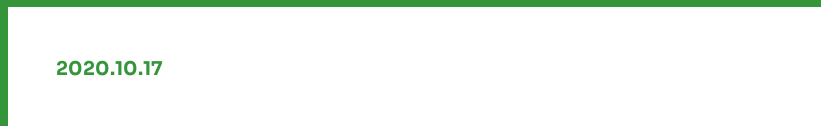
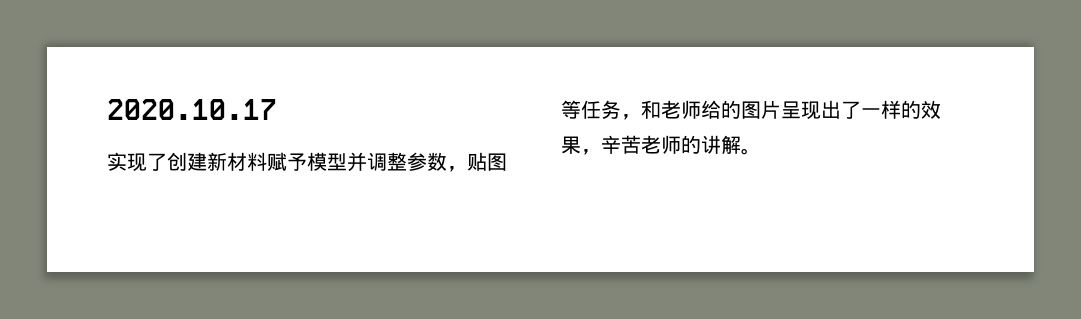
(163, 68) none -> [107,152,507,172] [561,100,941,120] [561,135,761,155] // 实现了创建新材料赋予模型并调整参数，贴图等任务，和老师给的图片呈现出了一样的效果，辛苦老师的讲解。

